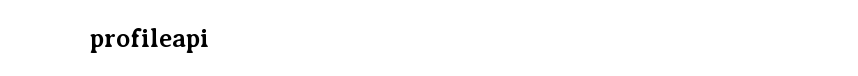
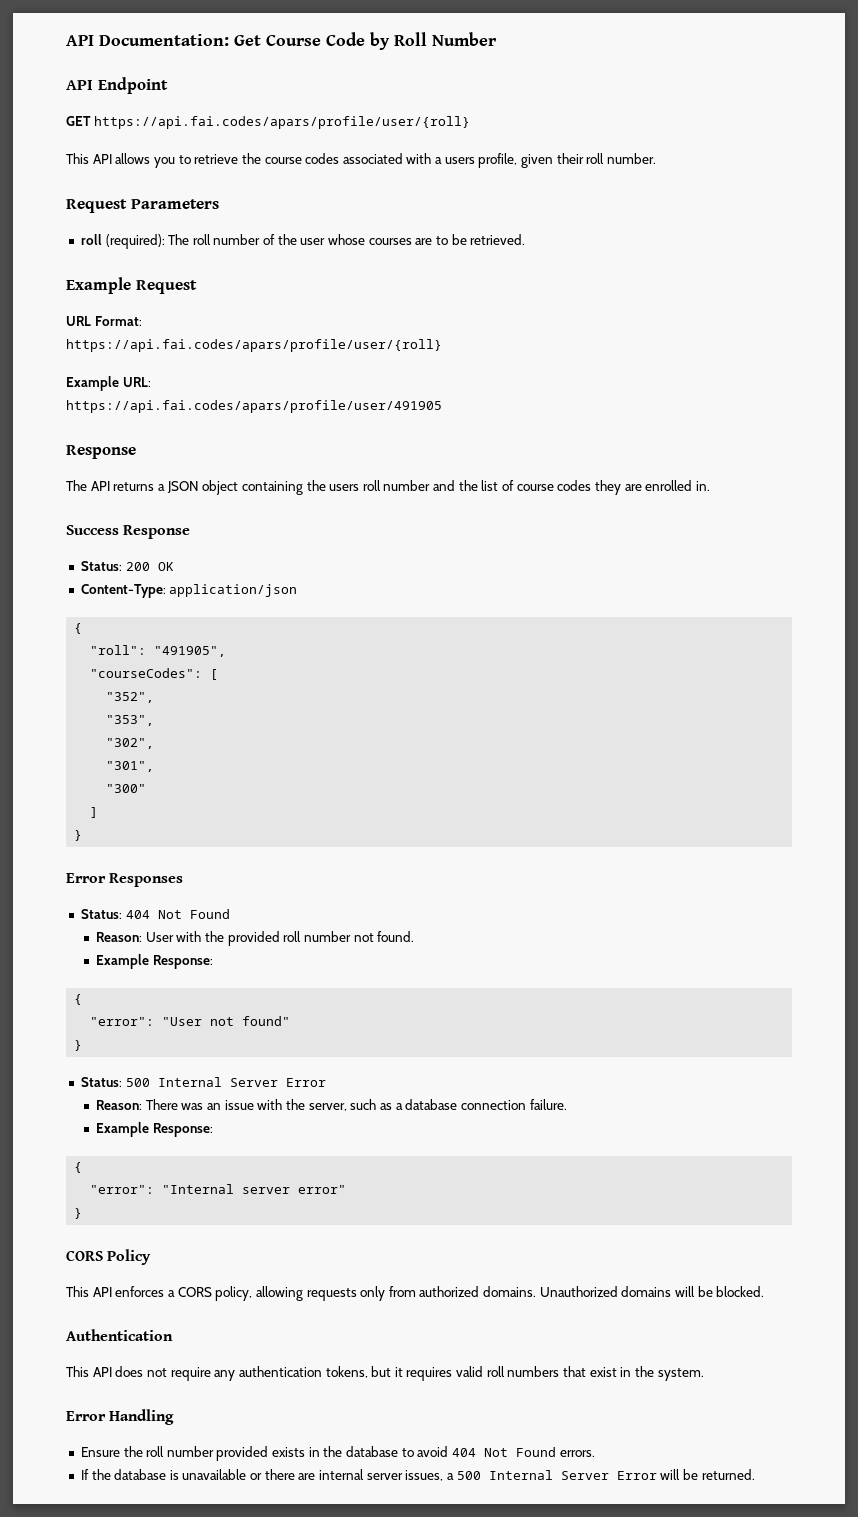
[90,28,209,53] profileapi -> [66,32,497,50] [66,77,168,94] [66,116,470,129] [66,153,656,168] [66,199,219,213] [80,234,526,249] [66,277,197,294] [66,316,142,326] [66,339,442,352] [66,376,151,391] [66,400,442,413] [66,445,136,459] [66,480,710,495] [66,525,191,539] [80,561,174,571] [80,584,298,598] [74,623,83,634] [90,645,227,657] [90,668,219,680] [106,692,155,703] [106,715,155,726] [106,738,155,749] [106,761,155,772] [106,784,147,793] [90,807,99,818] [74,830,83,841] [66,873,184,887] [80,909,230,919] [96,931,415,946] [96,954,213,969] [74,994,83,1005] [90,1016,291,1026] [74,1040,83,1051] [80,1077,326,1087] [96,1099,567,1111] [96,1122,213,1137] [74,1162,83,1173] [90,1184,347,1194] [74,1208,83,1219] [66,1249,152,1265] [66,1286,765,1301] [66,1329,173,1341] [66,1366,704,1381] [66,1409,175,1425] [80,1446,595,1461] [80,1469,755,1481] API Documentation: Get Course Code by Roll Number // API Endpoint // GET https://api.fai.codes/apars/profile/user/{roll} // This API allows you to retrieve the course codes associated with a users profile, given their roll number. // Request Parameters // roll (required): The roll number of the user whose courses are to be retrieved. // Example Request // URL Format: // https://api.fai.codes/apars/profile/user/{roll} // Example URL: // https://api.fai.codes/apars/profile/user/491905 // Response // The API returns a JSON object containing the users roll number and the list of course codes they are enrolled in. // Success Response // Status: 200 OK // Content-Type: application/json // { // "roll": "491905", // "courseCodes": [ // "352", // "353", // "302", // "301", // "300" // ] // } // Error Responses // Status: 404 Not Found // Reason: User with the provided roll number not found. // Example Response: // { // "error": "User not found" // } // Status: 500 Internal Server Error // Reason: There was an issue with the server, such as a database connection failure. // Example Response: // { // "error": "Internal server error" // } // CORS Policy // This API enforces a CORS policy, allowing requests only from authorized domains. Unauthorized domains will be blocked. // Authentication // This API does not require any authentication tokens, but it requires valid roll numbers that exist in the system. // Error Handling // Ensure the roll number provided exists in the database to avoid 404 Not Found errors. // If the database is unavailable or there are internal server issues, a 500 Internal Server Error will be returned.

